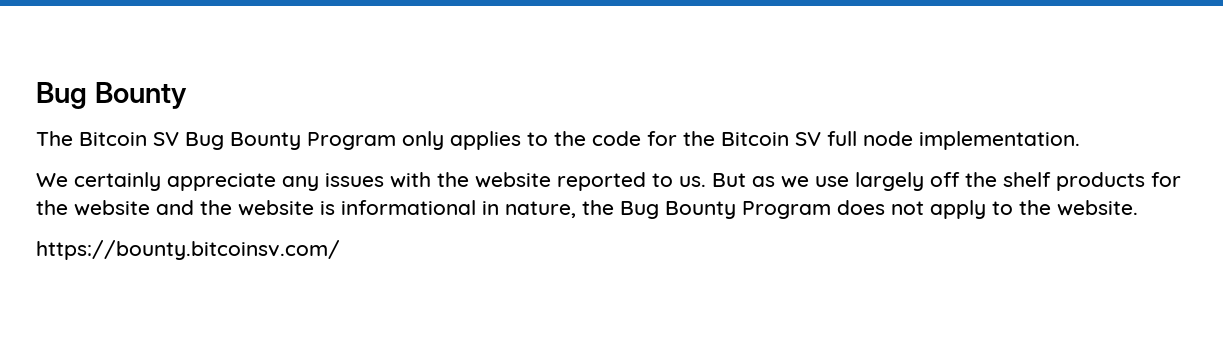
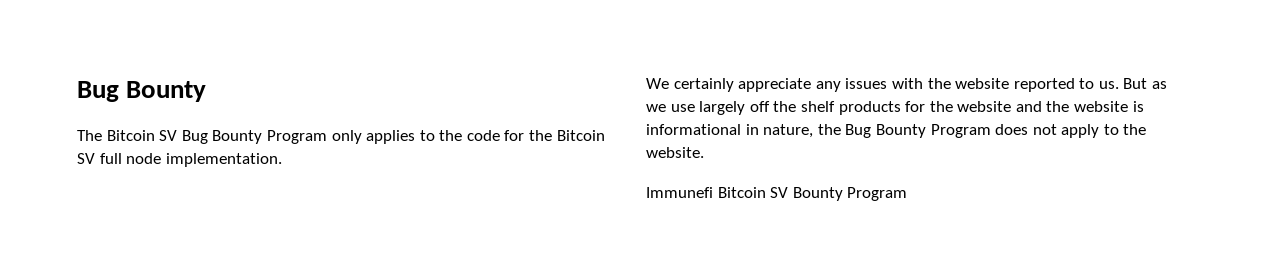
[36,240,340,260] https://bounty.bitcoinsv.com/ -> [646,187,908,201] Immunefi Bitcoin SV Bounty Program

